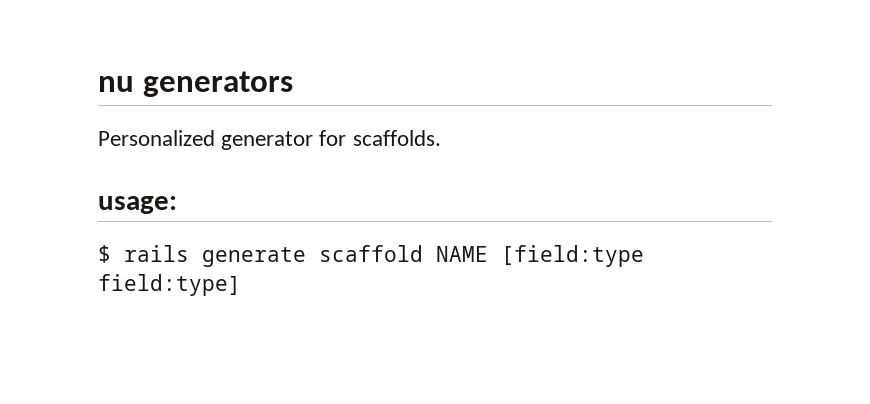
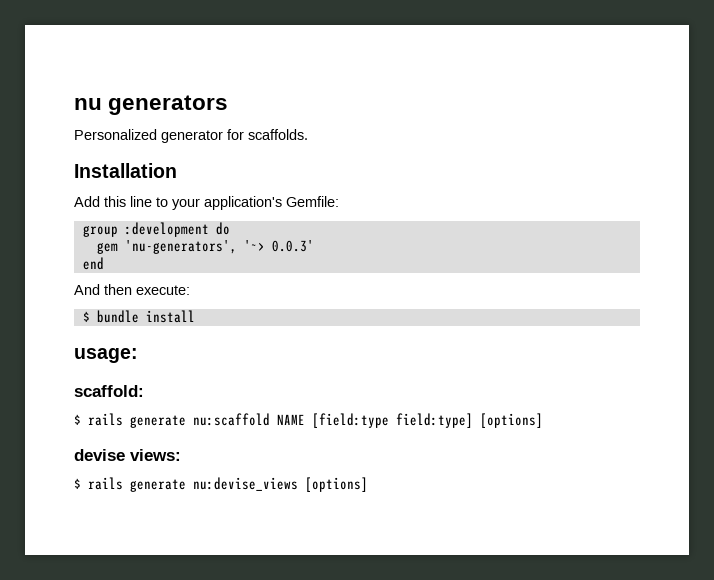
(441, 138) none -> [74,163,177,178] [74,196,339,210] [82,222,230,237] [96,240,314,254] [82,257,104,270] [74,284,190,295] [82,310,195,323] // Installation // Add this line to your application's Gemfile: // group :development do // gem 'nu-generators', '~> 0.0.3' // end // And then execute: // $ bundle install
[98,245,423,267] // $ rails generate scaffold -> [74,385,144,397] [74,413,270,428] // scaffold: // $ rails generate nu:scaffold
(241, 285) none -> [480,413,543,428] [74,449,181,461] [74,477,368,492] [options] // devise views: // $ rails generate nu:devise_views [options]

